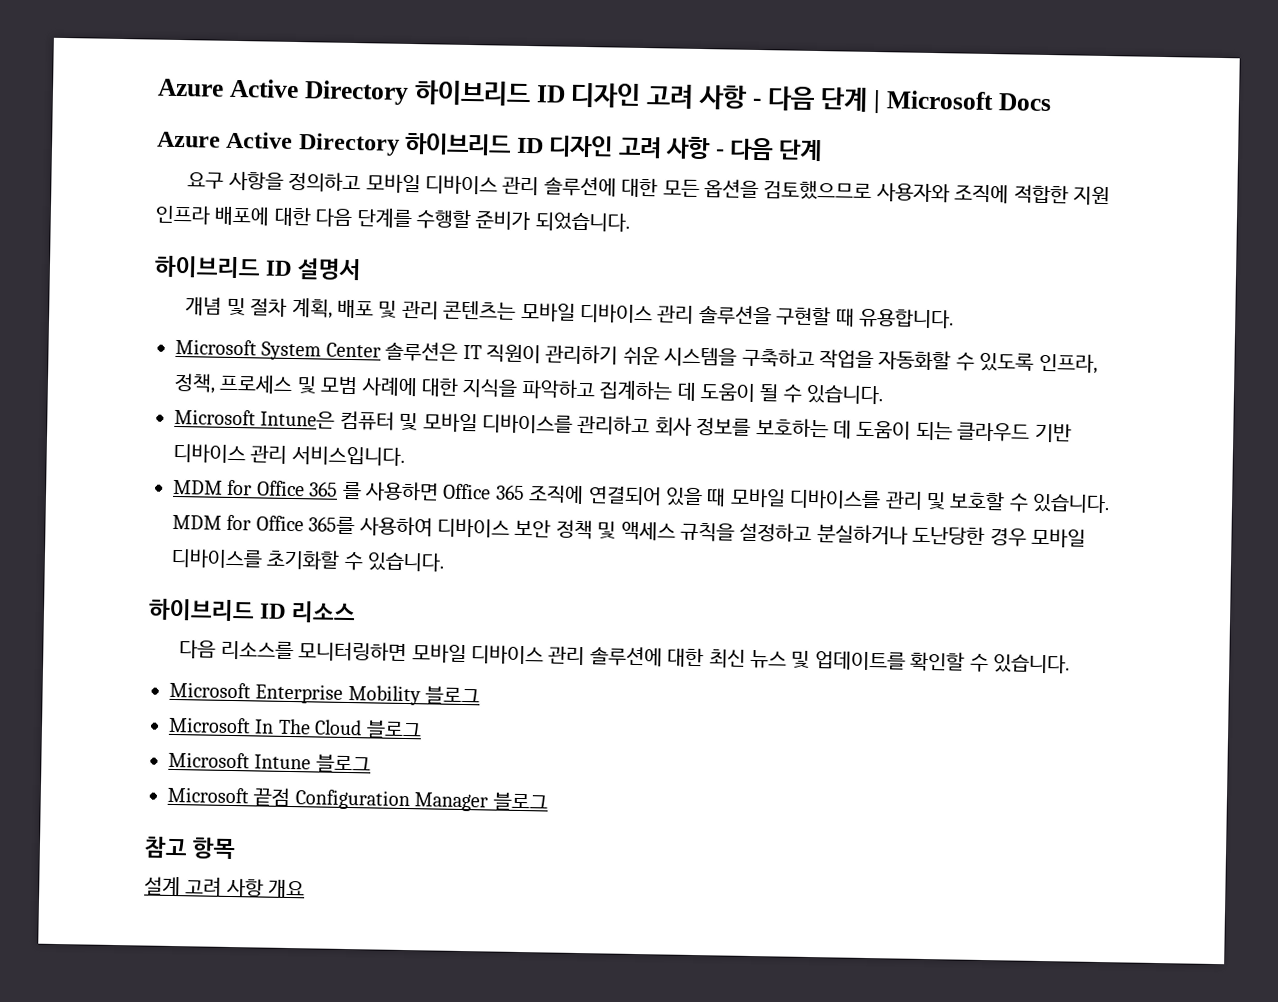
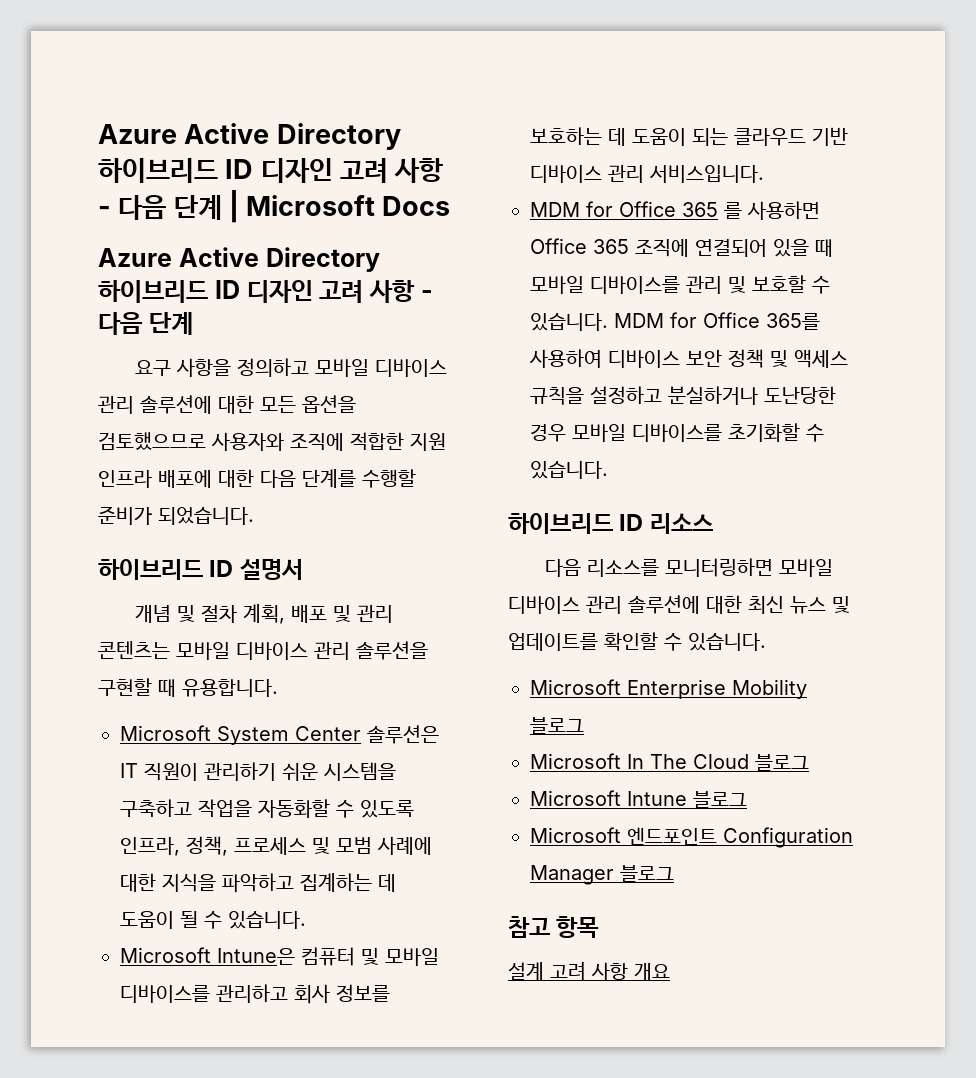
[253,787,291,807] 끝점 -> [627,827,717,845] 엔드포인트

